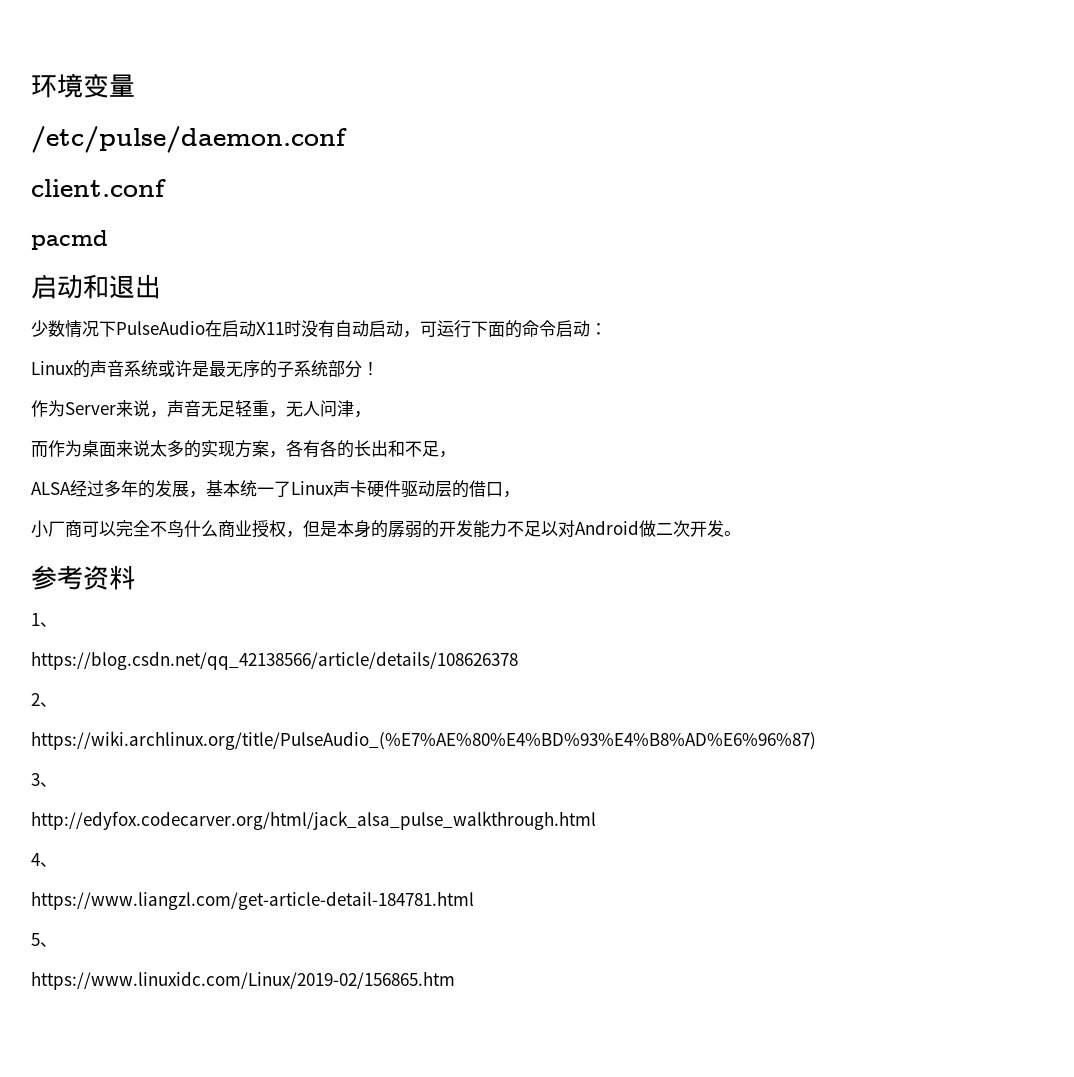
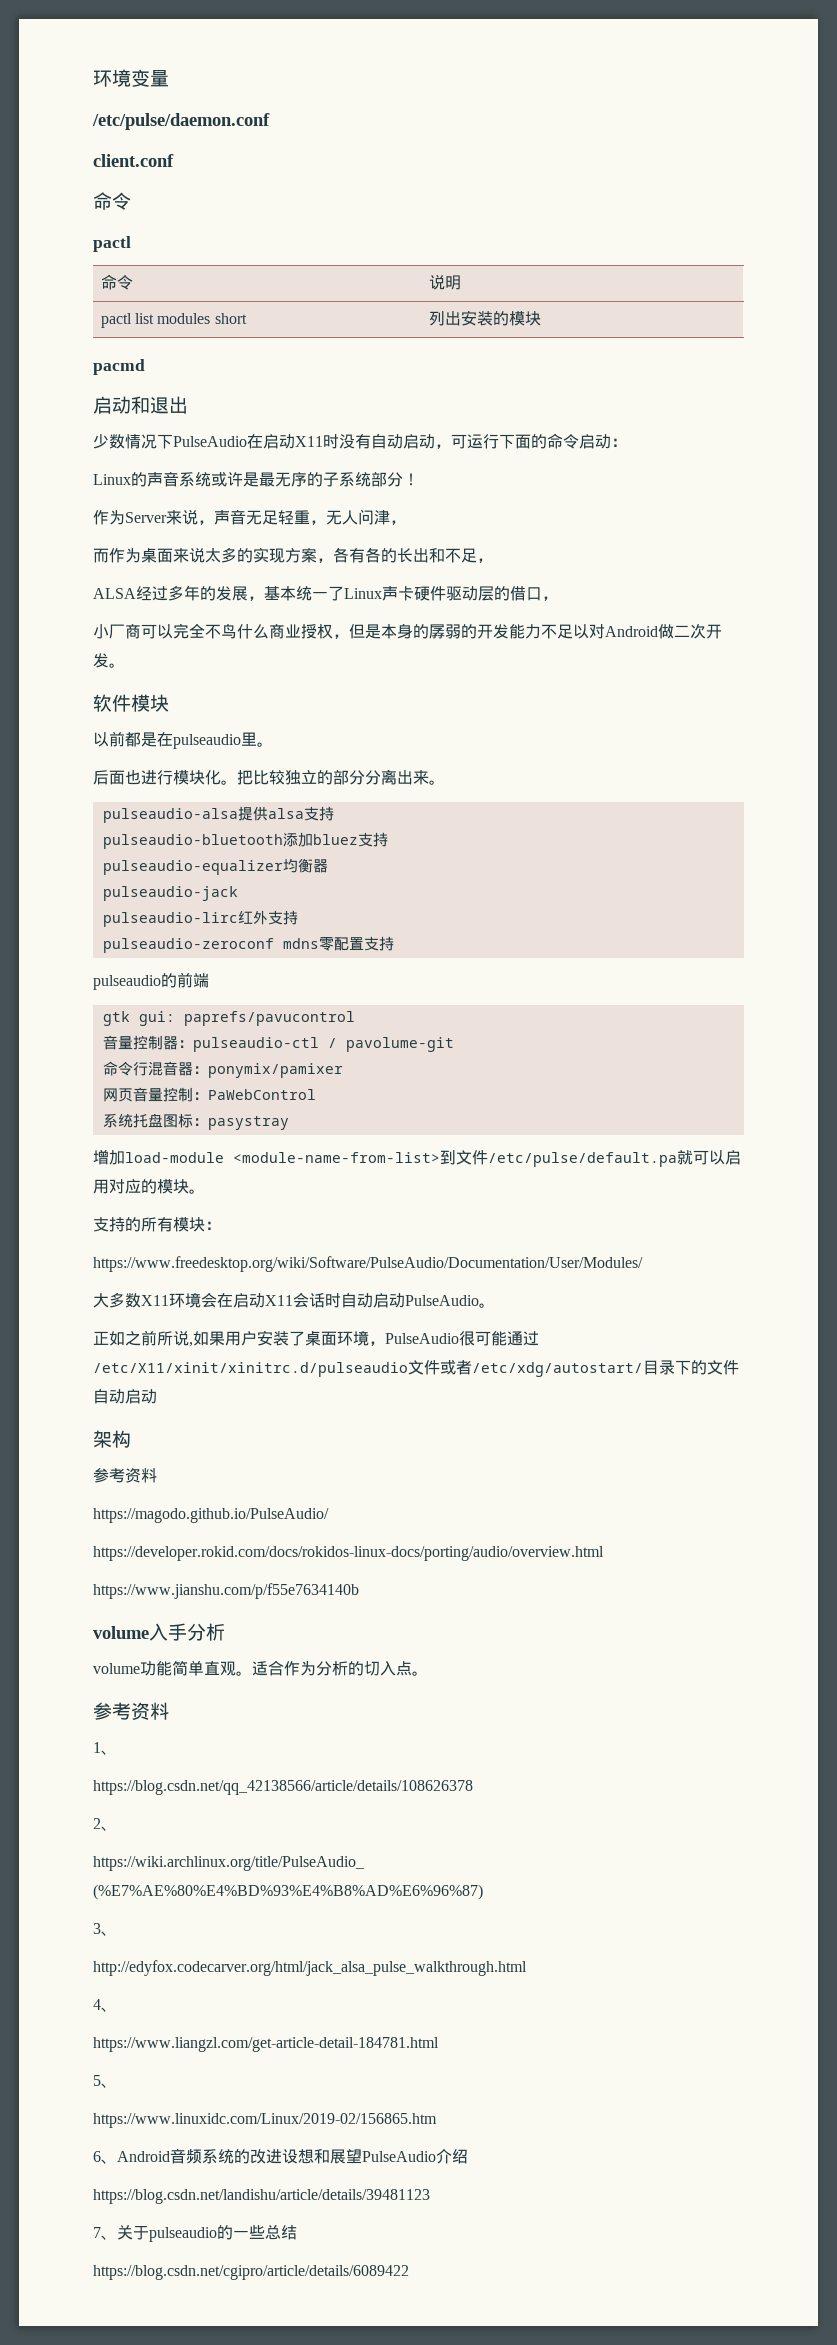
(166, 188) none -> [93,192,131,210] [93,236,131,252] [100,274,133,290] [428,274,461,290] [100,313,247,328] [428,310,541,326] // 命令 // pactl // 命令 | 说明 // pactl list modules short | 列出安装的模块
(741, 533) none -> [93,694,169,712] [93,731,273,749] [93,769,445,785] [102,806,334,823] [102,832,388,849] [102,858,328,875] [102,886,238,901] [102,910,298,927] [102,936,394,953] [93,972,209,990] [102,1011,355,1026] [102,1035,454,1052] [102,1061,343,1078] [102,1087,316,1102] [102,1113,289,1130] [93,1149,741,1167] [93,1179,205,1194] [93,1217,221,1232] [93,1256,643,1272] [93,1292,495,1308] [93,1330,539,1347] [93,1360,739,1377] [93,1389,157,1404] [93,1430,131,1448] [93,1468,157,1483] [93,1508,329,1523] [93,1546,604,1561] [93,1583,359,1599] [93,1623,225,1641] [93,1660,428,1676] // 软件模块 // 以前都是在pulseaudio里。 // 后面也进行模块化。把比较独立的部分分离出来。 // pulseaudio-alsa提供alsa支持 // pulseaudio-bluetooth添加bluez支持 // pulseaudio-equalizer均衡器 // pulseaudio-jack // pulseaudio-lirc红外支持 // pulseaudio-zeroconf mdns零配置支持 // pulseaudio的前端 // gtk gui: paprefs/pavucontrol // 音量控制器：pulseaudio-ctl / pavolume-git // 命令行混音器：ponymix/pamixer // 网页音量控制：PaWebControl // 系统托盘图标：pasystray // 增加load-module <module-name-from-list>到文件/etc/pulse/default.pa就可以启用对应的模块。 // 支持的所有模块： // https://www.freedesktop.org/wiki/Software/PulseAudio/Documentation/User/Modules/ // 大多数X11环境会在启动X11会话时自动启动PulseAudio。 // 正如之前所说,如果用户安装了桌面环境，PulseAudio很可能通过/etc/X11/xinit/xinitrc.d/pulseaudio文件或者/etc/xdg/autostart/目录下的文件自动启动 // 架构 // 参考资料 // https://magodo.github.io/PulseAudio/ // https://developer.rokid.com/docs/rokidos-linux-docs/porting/audio/overview.html // https://www.jianshu.com/p/f55e7634140b // volume入手分析 // volume功能简单直观。适合作为分析的切入点。
(455, 980) none -> [93,2148,468,2164] [93,2189,430,2204] [93,2225,297,2242] [93,2265,409,2280] // 6、Android音频系统的改进设想和展望PulseAudio介绍 // https://blog.csdn.net/landishu/article/details/39481123 // 7、关于pulseaudio的一些总结 // https://blog.csdn.net/cgipro/article/details/6089422

